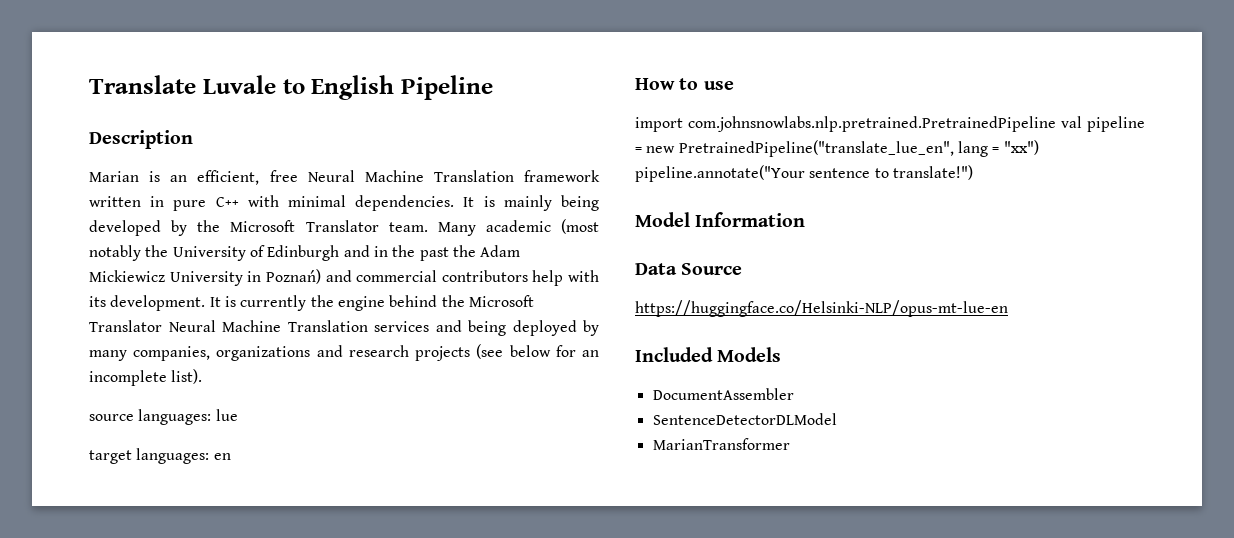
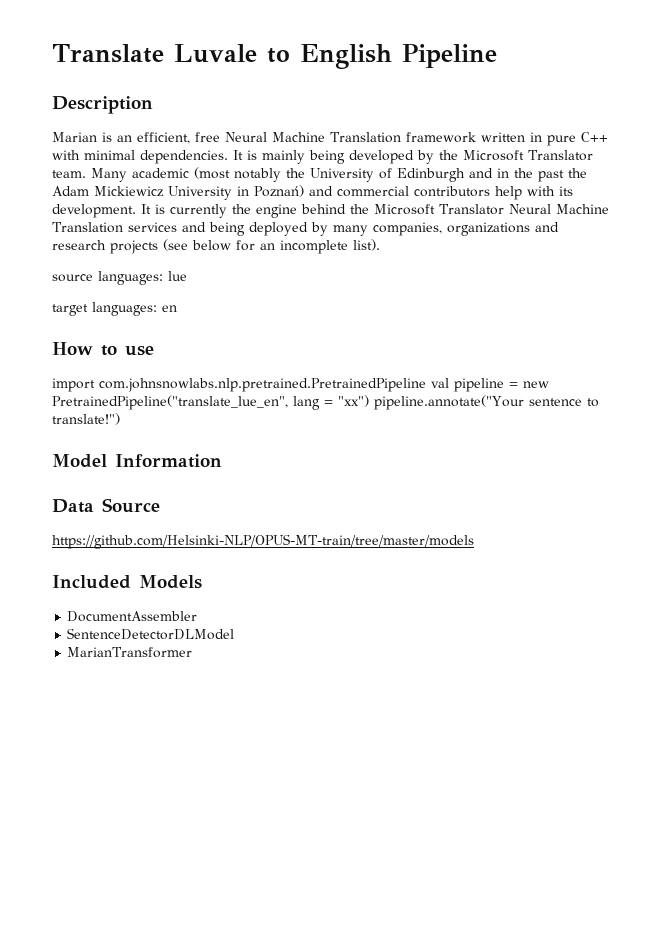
[635,300,1008,317] https://huggingface.co/Helsinki-NLP/opus-mt-lue-en -> [52,534,474,549] https://github.com/Helsinki-NLP/OPUS-MT-train/tree/master/models

